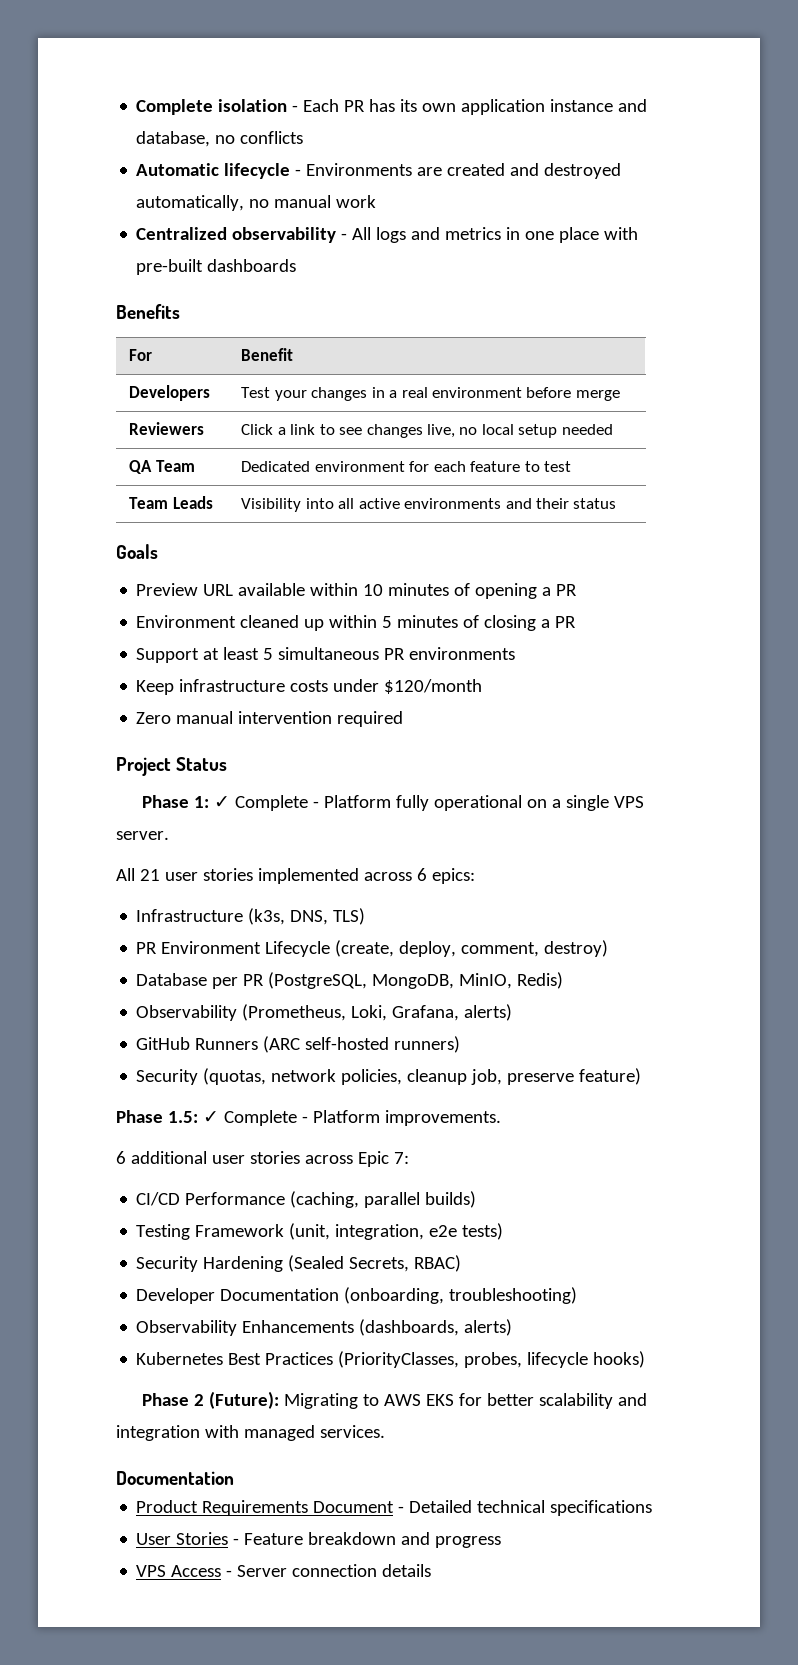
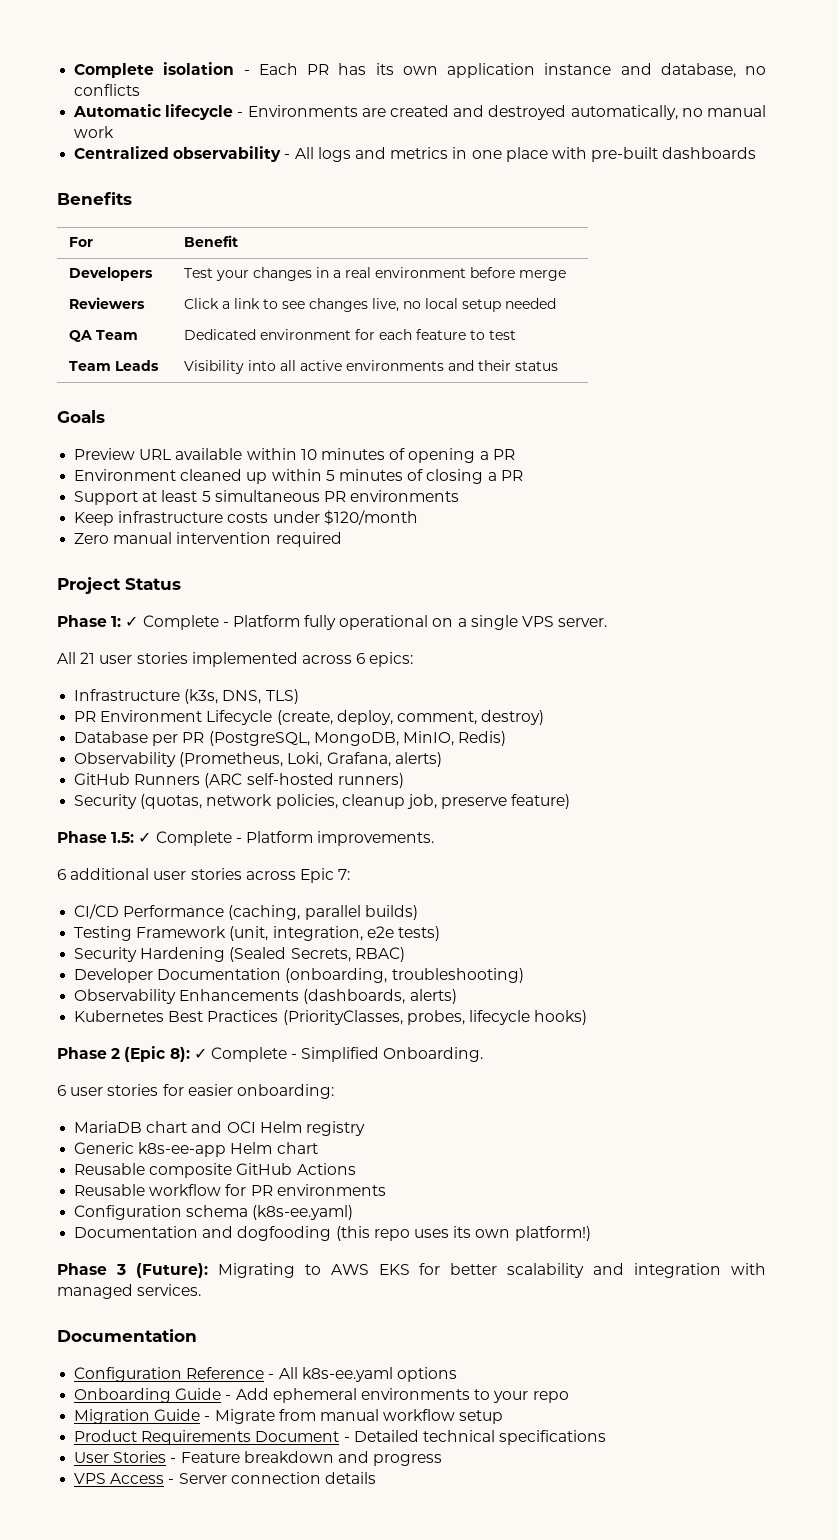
(205, 1400) none -> [124,1046,484,1062] [57,1084,334,1099] [74,1121,365,1136] [74,1142,318,1157] [74,1163,356,1178] [74,1184,386,1196] [74,1205,354,1220] [74,1226,591,1241] [57,1263,126,1275] (Epic 8): ✓ Complete - Simplified Onboarding. // 6 user stories for easier onboarding: // MariaDB chart and OCI Helm registry // Generic k8s-ee-app Helm chart // Reusable composite GitHub Actions // Reusable workflow for PR environments // Configuration schema (k8s-ee.yaml) // Documentation and dogfooding (this repo uses its own platform!) // Phase 3
(234, 1478) none -> [74,1367,457,1382] [74,1388,569,1403] [74,1409,504,1424] // Configuration Reference - All k8s-ee.yaml options // Onboarding Guide - Add ephemeral environments to your repo // Migration Guide - Migrate from manual workflow setup

